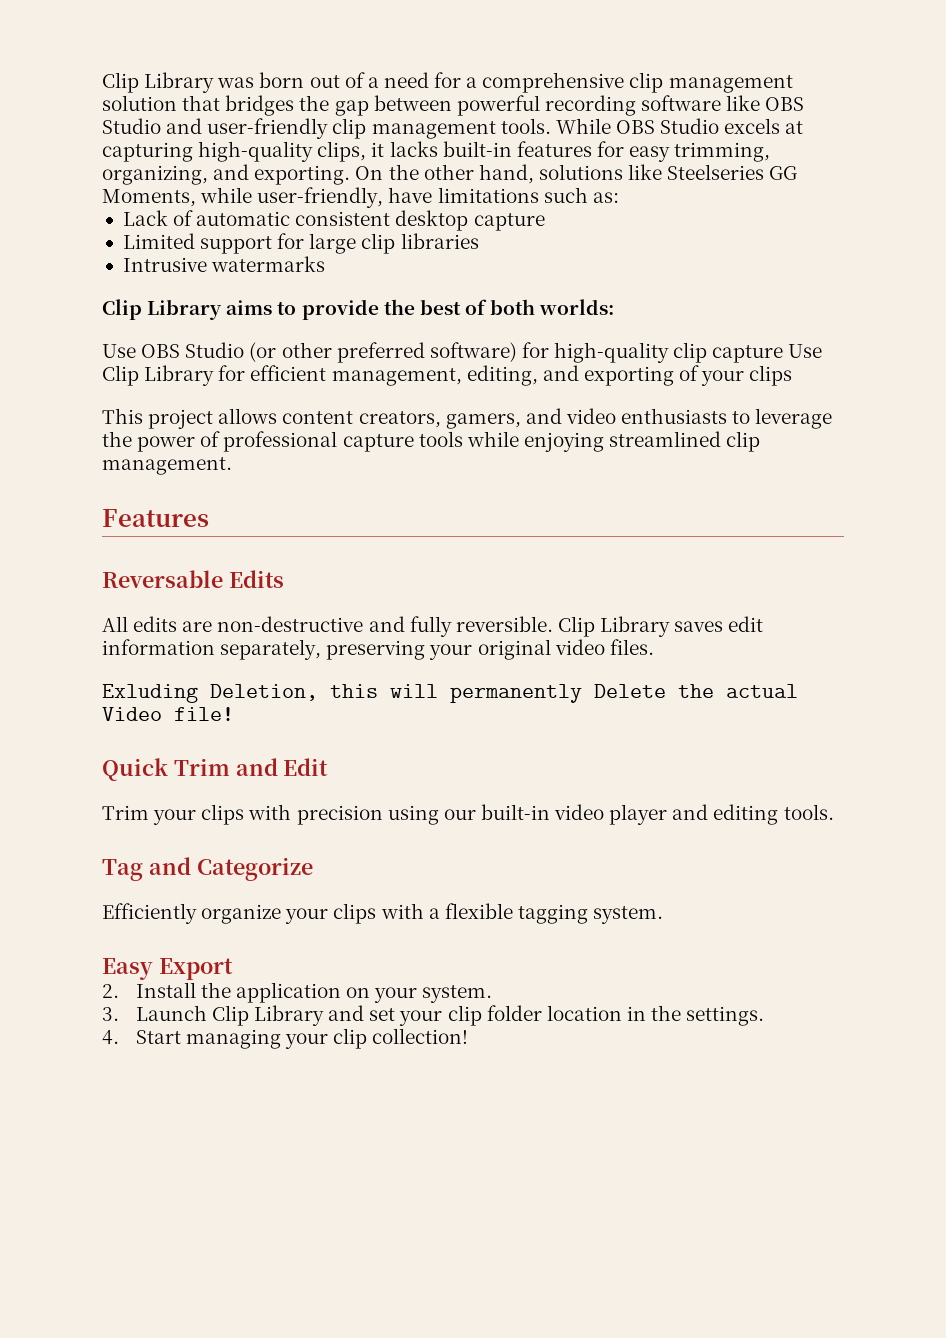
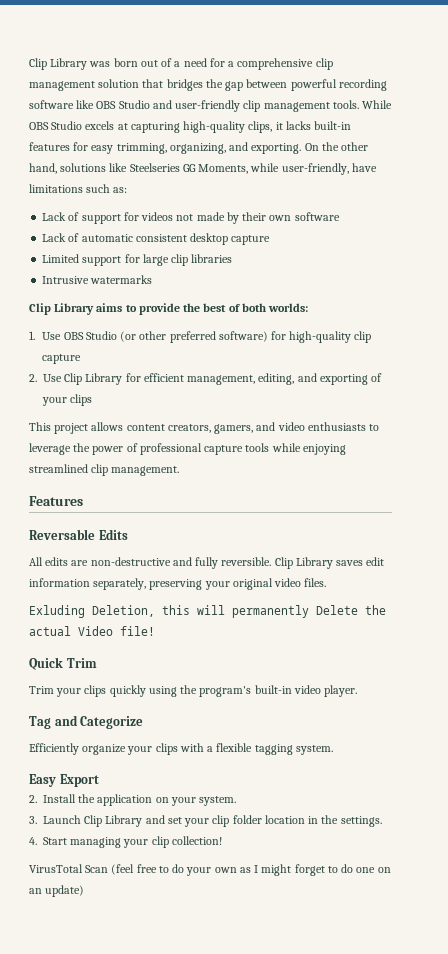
(619, 197) none -> [42,212,340,224] // Lack of support for videos not made by their own software
(615, 307) none -> [29,331,35,340] 1.
(784, 354) none -> [29,374,37,382] // 2.
[235,758,329,776] and Edit -> (97, 663) none
[248,804,834,825] with precision using our built-in video player and editing tools. -> [109,685,358,697] quickly using the program's built-in video player.
(469, 1036) none -> [29,864,391,876] [29,885,85,897] // VirusTotal Scan (feel free to do your own as I might forget to do one on an update)

